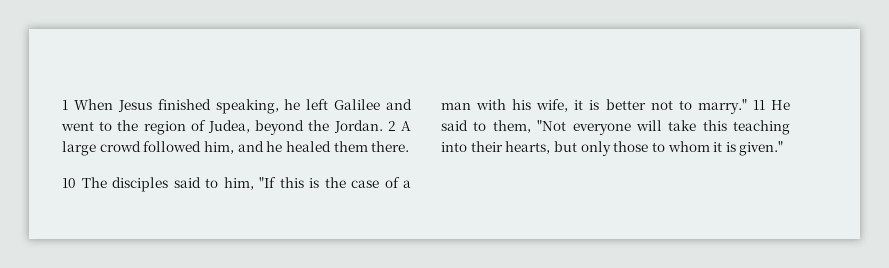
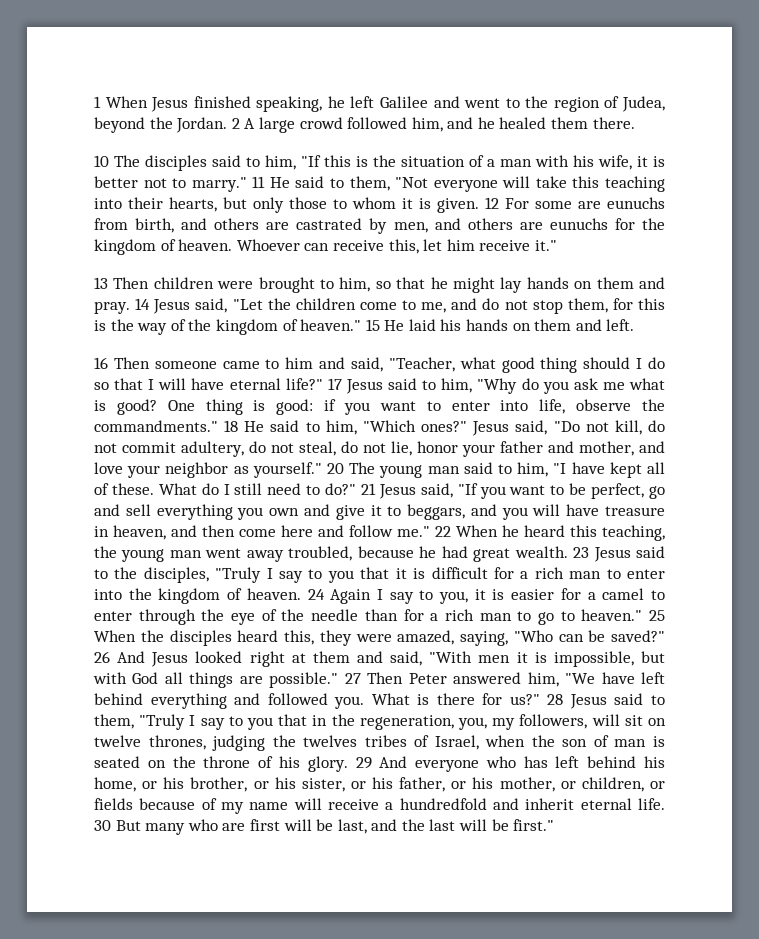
[351,180,379,188] case -> [401,156,465,167] situation
[739,141,784,156] given." -> [437,197,665,213] [94,218,666,234] [94,239,557,255] [94,277,665,293] [94,298,665,314] [94,319,635,335] [94,357,665,373] [94,378,666,394] [94,399,665,415] [94,420,665,436] [94,441,665,457] [94,462,665,478] [94,483,666,499] [94,504,665,520] [94,525,665,541] [94,546,665,562] [94,567,666,583] [94,588,665,604] [94,609,665,625] [94,630,665,646] [94,651,666,667] [93,672,665,688] [94,693,666,709] [94,714,666,730] [94,735,665,751] [94,756,665,772] [94,777,665,792] [94,798,665,814] [94,819,555,835] given. 12 For some are eunuchs from birth, and others are castrated by men, and others are eunuchs for the kingdom of heaven. Whoever can receive this, let him receive it." // 13 Then children were brought to him, so that he might lay hands on them and pray. 14 Jesus said, "Let the children come to me, and do not stop them, for this is the way of the kingdom of heaven." 15 He laid his hands on them and left. // 16 Then someone came to him and said, "Teacher, what good thing should I do so that I will have eternal life?" 17 Jesus said to him, "Why do you ask me what is good? One thing is good: if you want to enter into life, observe the commandments." 18 He said to him, "Which ones?" Jesus said, "Do not kill, do not commit adultery, do not steal, do not lie, honor your father and mother, and love your neighbor as yourself." 20 The young man said to him, "I have kept all of these. What do I still need to do?" 21 Jesus said, "If you want to be perfect, go and sell everything you own and give it to beggars, and you will have treasure in heaven, and then come here and follow me." 22 When he heard this teaching, the young man went away troubled, because he had great wealth. 23 Jesus said to the disciples, "Truly I say to you that it is difficult for a rich man to enter into the kingdom of heaven. 24 Again I say to you, it is easier for a camel to enter through the eye of the needle than for a rich man to go to heaven." 25 When the disciples heard this, they were amazed, saying, "Who can be saved?" 26 And Jesus looked right at them and said, "With men it is impossible, but with God all things are possible." 27 Then Peter answered him, "We have left behind everything and followed you. What is there for us?" 28 Jesus said to them, "Truly I say to you that in the regeneration, you, my followers, will sit on twelve thrones, judging the twelves tribes of Israel, when the son of man is seated on the throne of his glory. 29 And everyone who has left behind his home, or his brother, or his sister, or his father, or his mother, or children, or fields because of my name will receive a hundredfold and inherit eternal life. 30 But many who are first will be last, and the last will be first."

